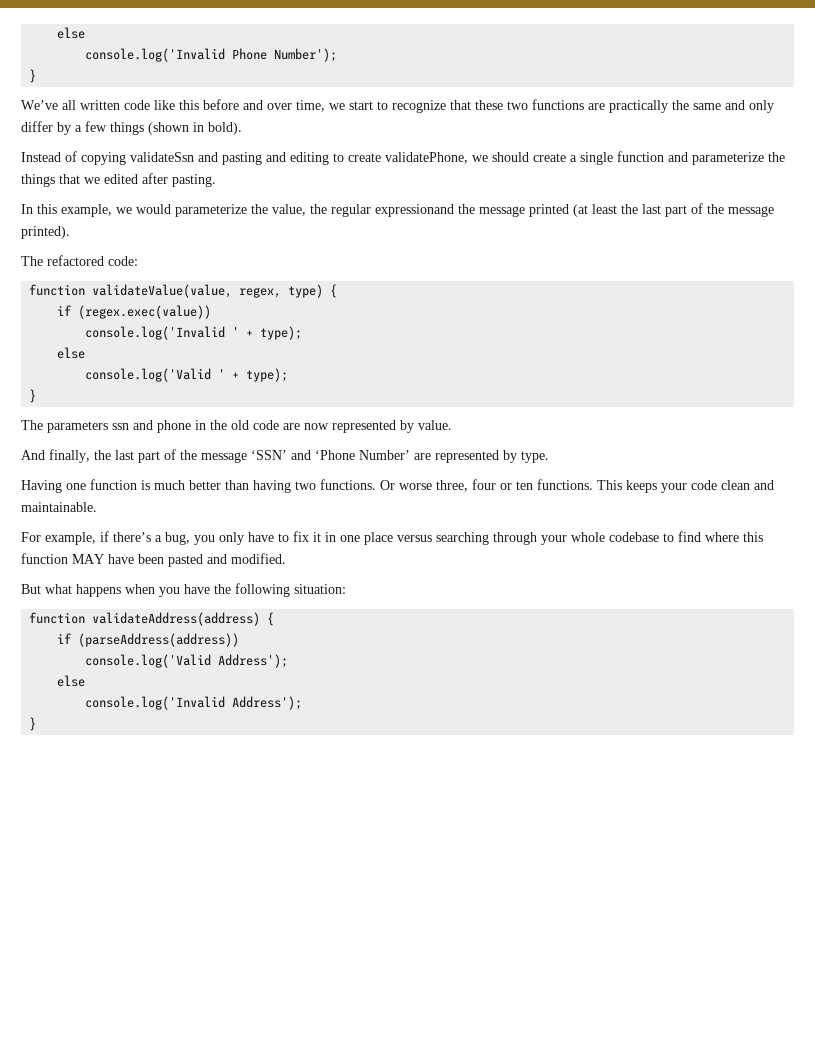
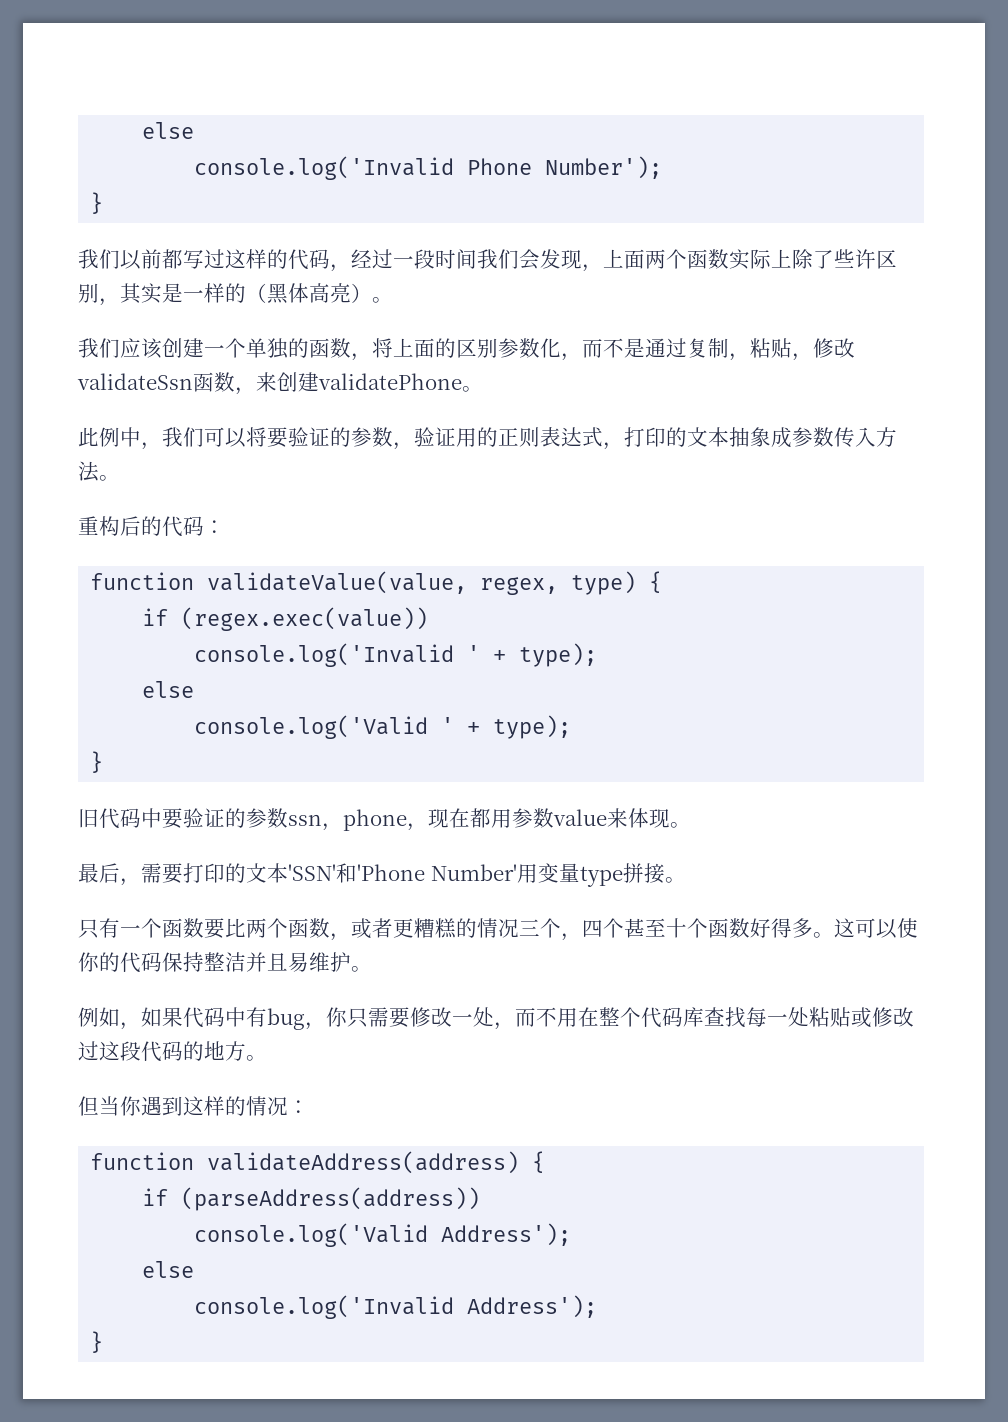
[21,99,774,113] [21,121,242,135] [21,151,785,165] [21,173,216,187] [21,203,774,217] [21,226,70,239] [21,255,138,266] We’ve all written code like this before and over time, we start to recognize that these two functions are practically the same and only differ by a few things (shown in bold). // Instead of copying validateSsn and pasting and editing to create validatePhone, we should create a single function and parameterize the things that we edited after pasting. // In this example, we would parameterize the value, the regular expressionand the message printed (at least the last part of the message printed). // The refactored code: -> [78,249,897,272] [78,283,393,306] [78,338,855,361] [77,372,483,395] [78,427,897,450] [78,461,120,482] [78,516,225,537] 我们以前都写过这样的代码，经过一段时间我们会发现，上面两个函数实际上除了些许区别，其实是一样的（黑体高亮）。 // 我们应该创建一个单独的函数，将上面的区别参数化，而不是通过复制，粘贴，修改validateSsn函数，来创建validatePhone。 // 此例中，我们可以将要验证的参数，验证用的正则表达式，打印的文本抽象成参数传入方法。 // 重构后的代码：
[21,420,452,433] [21,449,549,463] [21,479,774,493] [21,502,97,512] [21,531,763,545] [21,553,286,567] [21,583,346,597] The parameters ssn and phone in the old code are now represented by value. // And finally, the last part of the message ‘SSN’ and ‘Phone Number’ are represented by type. // Having one function is much better than having two functions. Or worse three, four or ten functions. This keeps your code clean and maintainable. // For example, if there’s a bug, you only have to fix it in one place versus searching through your whole codebase to find where this function MAY have been pasted and modified. // But what happens when you have the following situation: -> [78,808,691,831] [78,863,686,887] [78,918,918,941] [78,952,372,973] [78,1007,914,1030] [78,1041,267,1062] [78,1096,309,1116] 旧代码中要验证的参数ssn，phone，现在都用参数value来体现。 // 最后，需要打印的文本'SSN'和'Phone Number'用变量type拼接。 // 只有一个函数要比两个函数，或者更糟糕的情况三个，四个甚至十个函数好得多。这可以使你的代码保持整洁并且易维护。 // 例如，如果代码中有bug，你只需要修改一处，而不用在整个代码库查找每一处粘贴或修改过这段代码的地方。 // 但当你遇到这样的情况：

